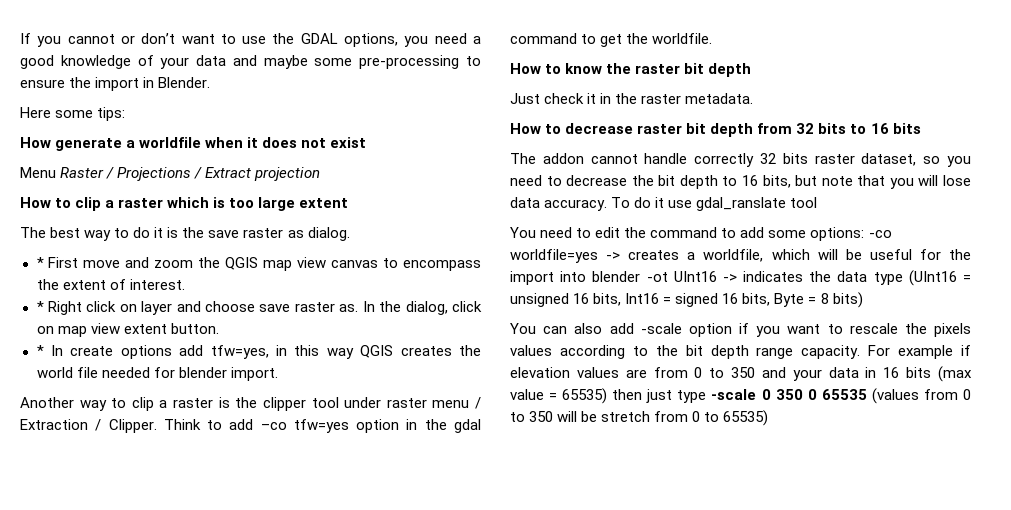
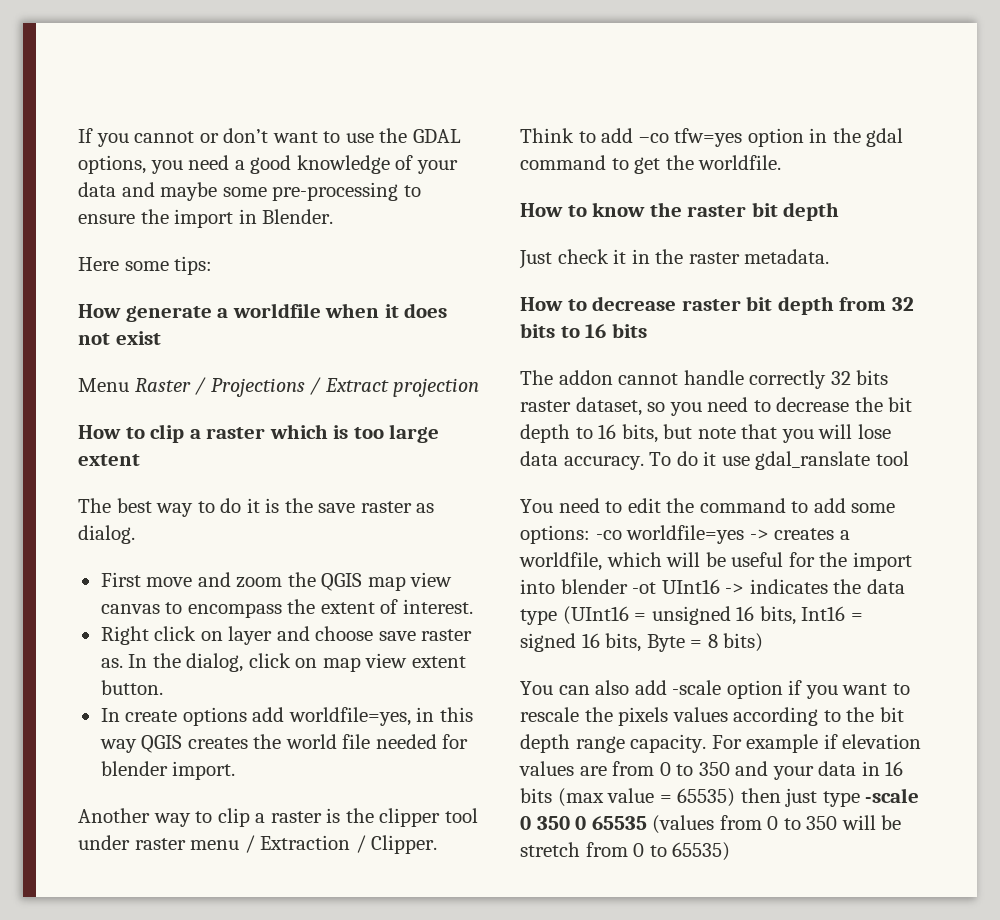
[36,257,44,268] * -> (135, 534) none
[36,301,44,312] * -> (473, 606) none
[36,345,44,356] * -> (163, 687) none
[210,345,269,359] tfw=yes, -> [288,707,411,726] worldfile=yes,

